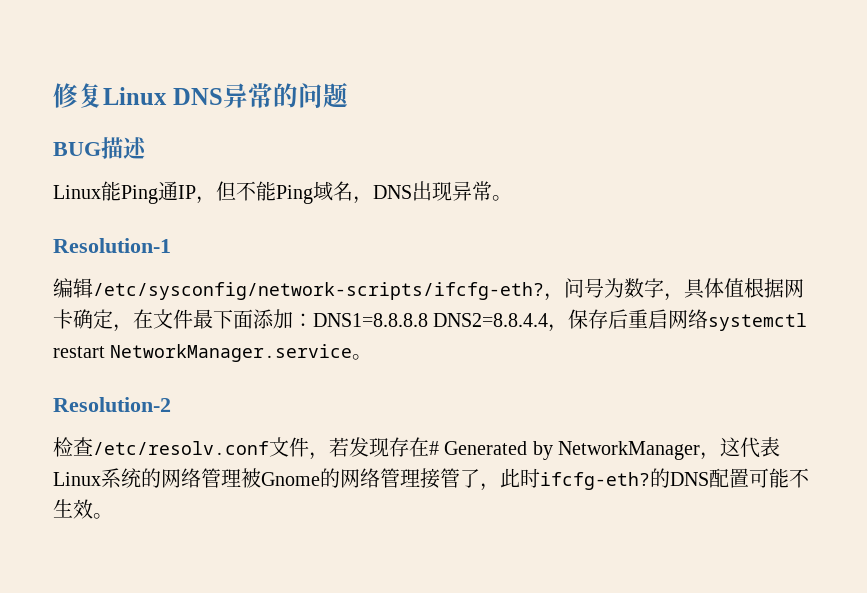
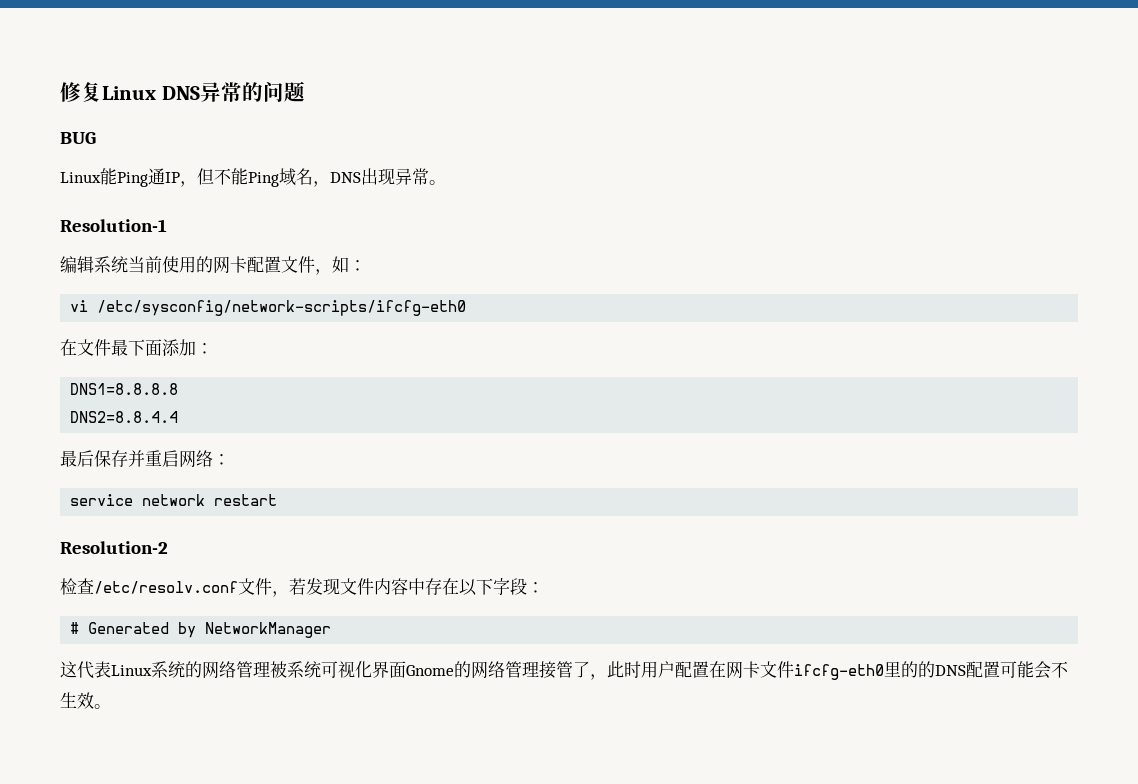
[101,137,147,159] 描述 -> (96, 138) none
[93,278,804,301] [53,309,133,332] /etc/sysconfig/network-scripts/ifcfg-eth?，问号为数字，具体值根据网卡确定， -> [94,256,366,275] [70,300,467,316] 系统当前使用的网卡配置文件，如： // vi /etc/sysconfig/network-scripts/ifcfg-eth0 //
(313, 320) none -> (213, 348) //
(428, 320) none -> (179, 389) //
[548,309,808,332] ，保存后重启网络systemctl -> [60,450,230,468] [70,494,206,506] // 最后保存并重启网络： // service network
[110,344,373,362] NetworkManager.service。 -> (278, 500) none
[389,437,429,457] 存在 -> [340,578,544,596] 文件内容中存在以下字段： //
[700,452,721,460] ， -> (332, 630) //
(261, 478) none -> [287,661,406,678] 系统可视化界面
[540,472,650,490] ifcfg-eth? -> [641,661,918,680] 用户配置在网卡文件ifcfg-eth0里的
(789, 478) none -> [1034,661,1051,679] 会

